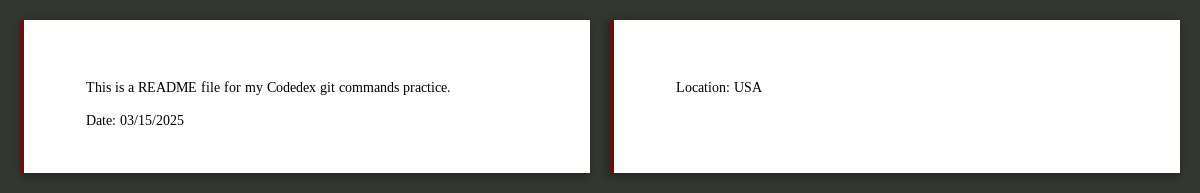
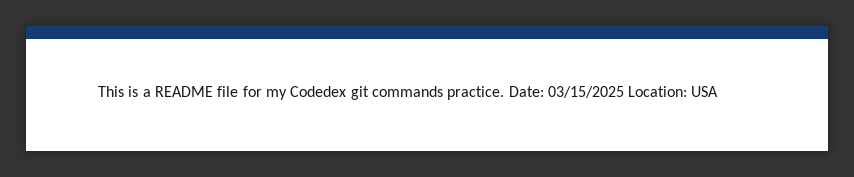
(451, 88) // -> (505, 93) none
(184, 120) // -> (624, 92) none

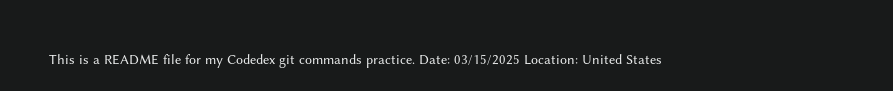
[691,86,719,97] USA -> [582,54,662,64] United States

